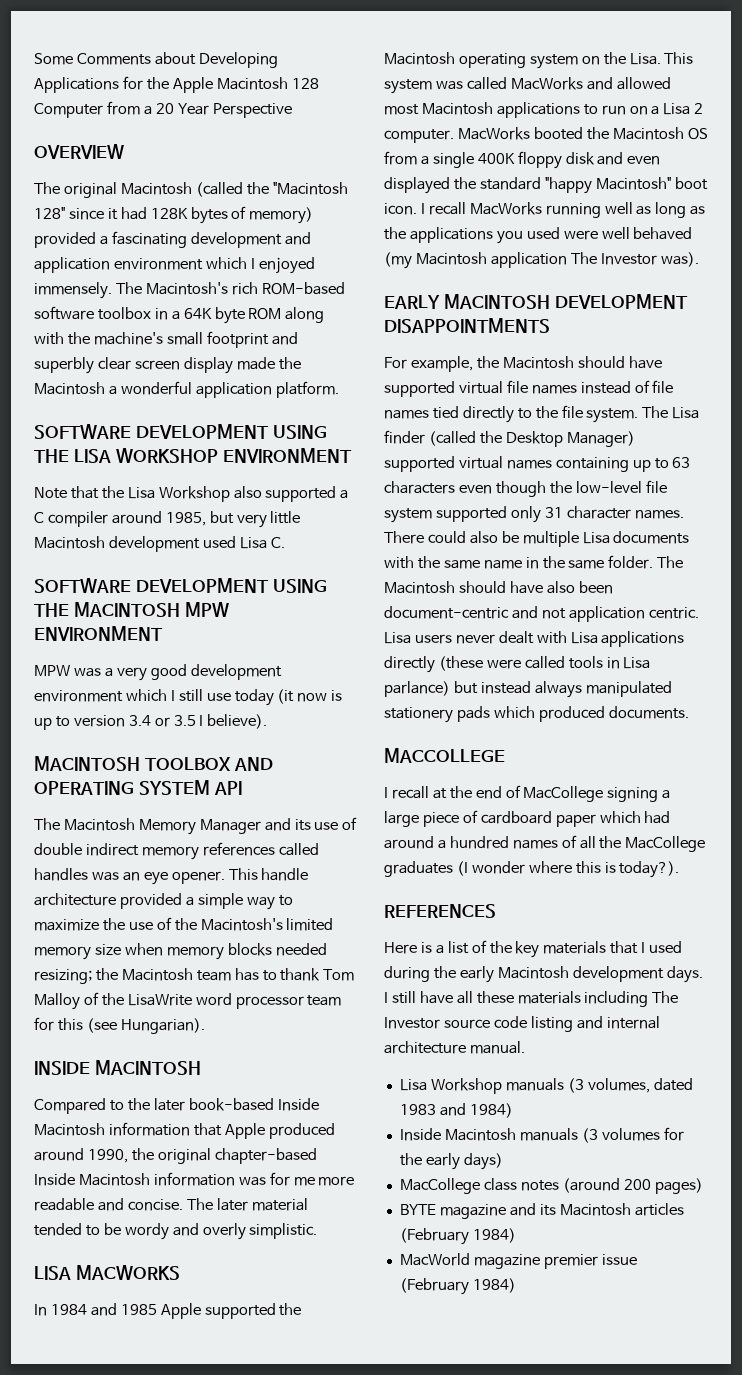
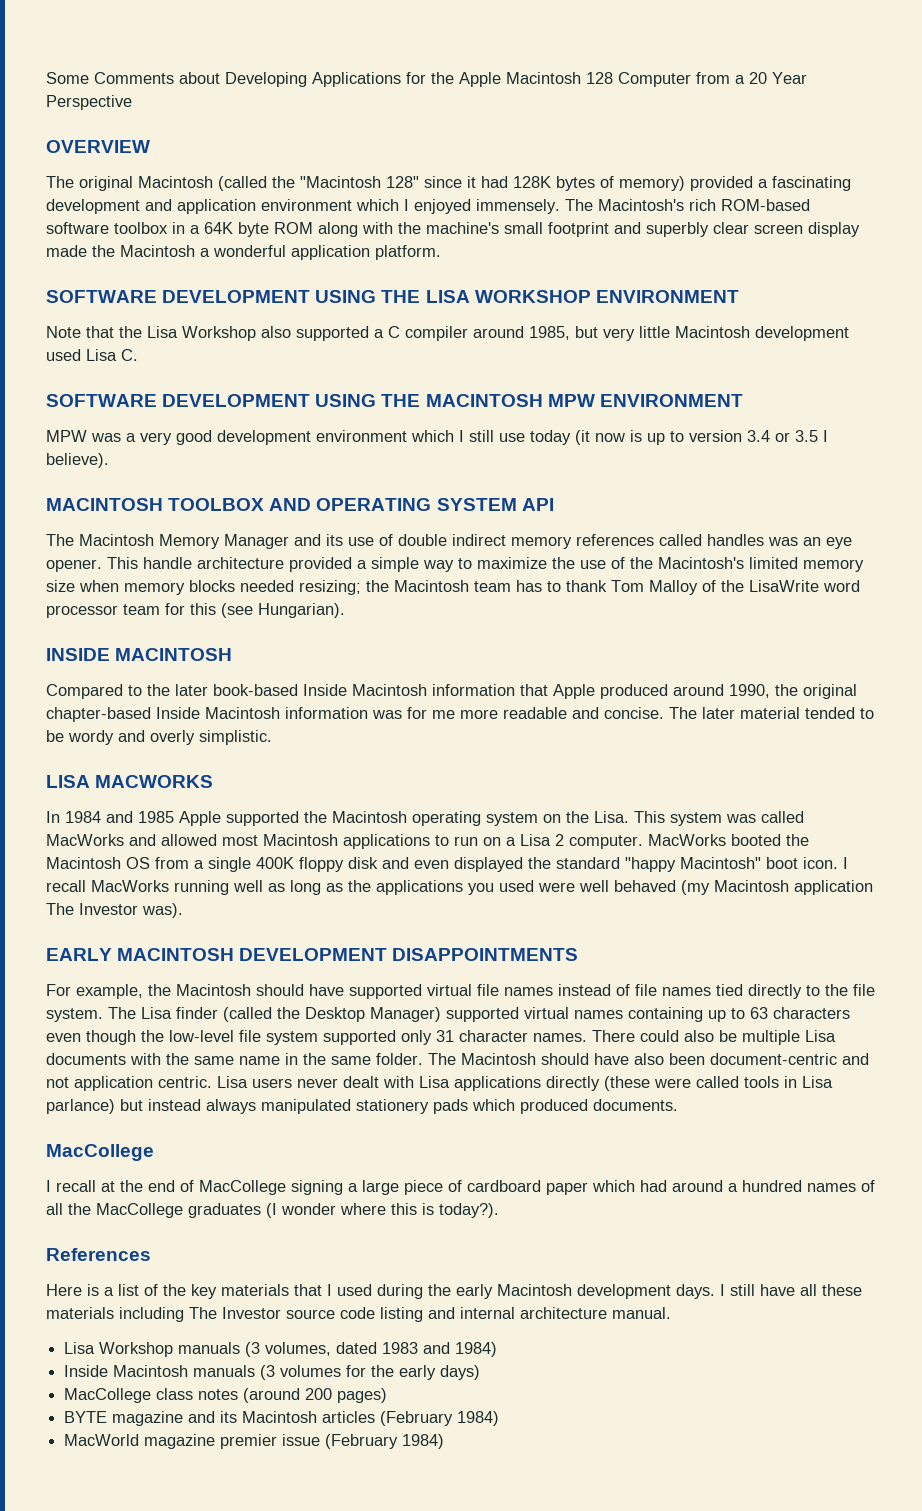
[384,748,505,763] MACCOLLEGE -> [46,1144,154,1161] MacCollege
[384,904,496,918] REFERENCES -> [46,1248,151,1261] References

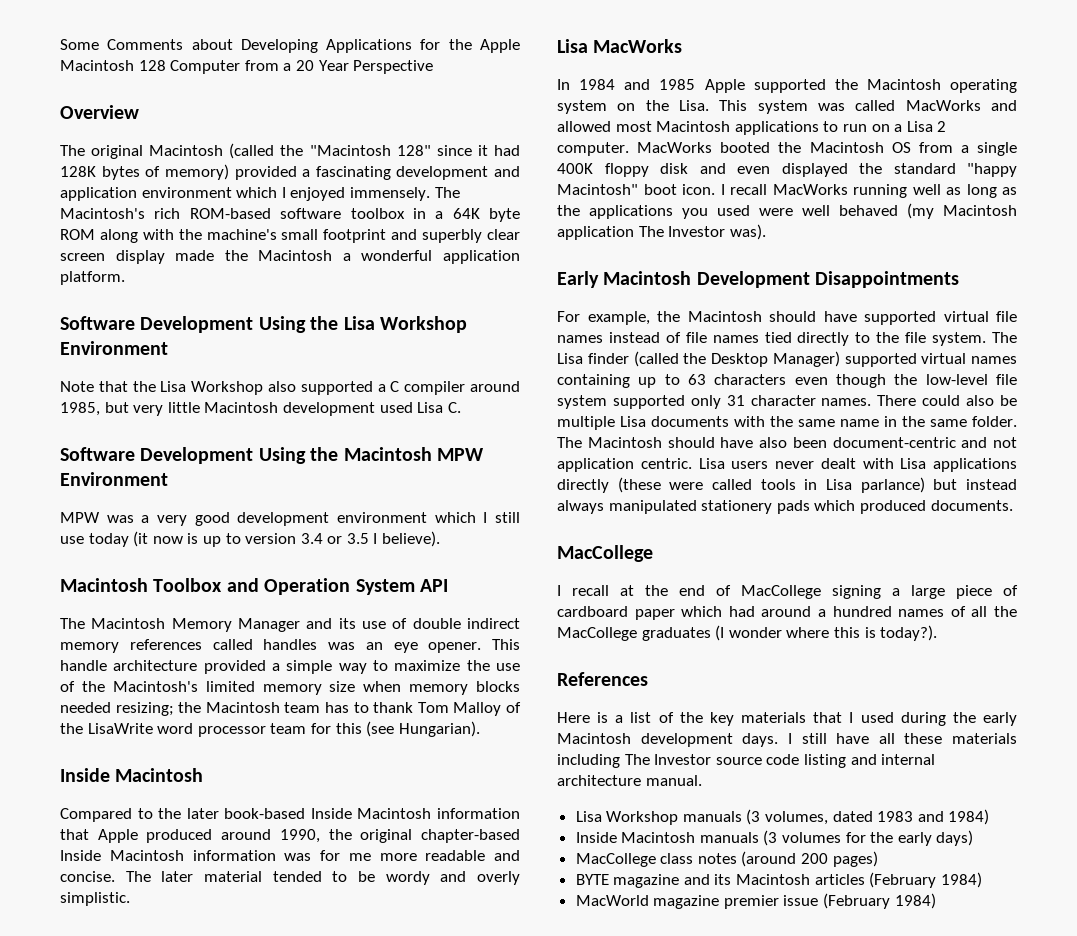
[46,140,150,153] OVERVIEW -> [60,105,139,119] Overview
[46,290,739,303] SOFTWARE DEVELOPMENT USING THE LISA WORKSHOP ENVIRONMENT -> [60,316,467,333] [60,341,168,355] Software Development Using the Lisa Workshop Environment
[46,394,743,407] SOFTWARE DEVELOPMENT USING THE MACINTOSH MPW ENVIRONMENT -> [60,447,484,464] [60,472,168,486] Software Development Using the Macintosh MPW Environment
[46,498,517,511] MACINTOSH TOOLBOX AND OPERATING SYSTEM -> [60,578,415,595] Macintosh Toolbox and Operation System
[46,648,233,661] INSIDE MACINTOSH -> [60,768,204,782] Inside Macintosh
[46,775,214,788] LISA MACWORKS -> [557,39,683,53] Lisa MacWorks
[46,948,579,961] EARLY MACINTOSH DEVELOPMENT DISAPPOINTMENTS -> [557,271,960,288] Early Macintosh Development Disappointments

